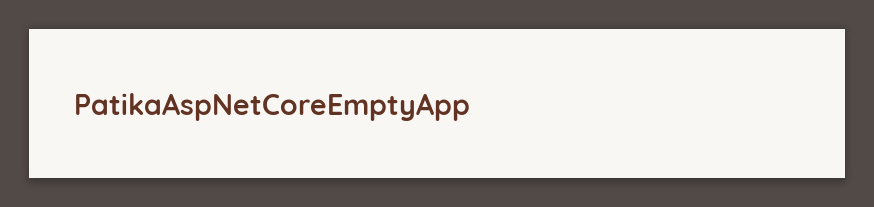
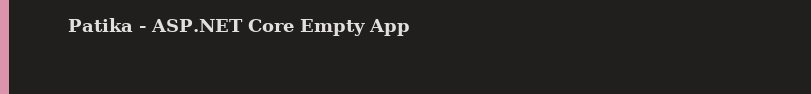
[74,93,470,121] PatikaAspNetCoreEmptyApp -> [68,18,410,36] Patika - ASP.NET Core Empty App

